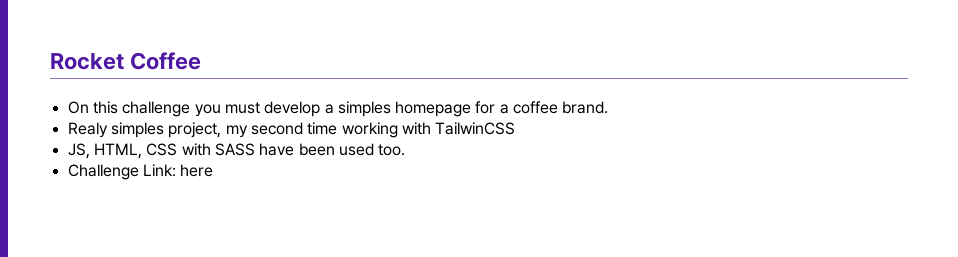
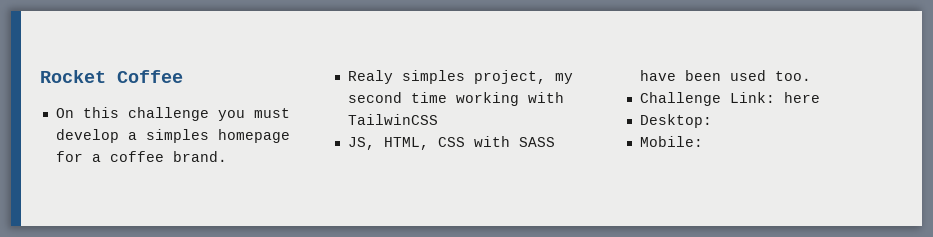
(214, 170) none -> [639,114,712,128] [639,136,703,147] // Desktop: // Mobile:

